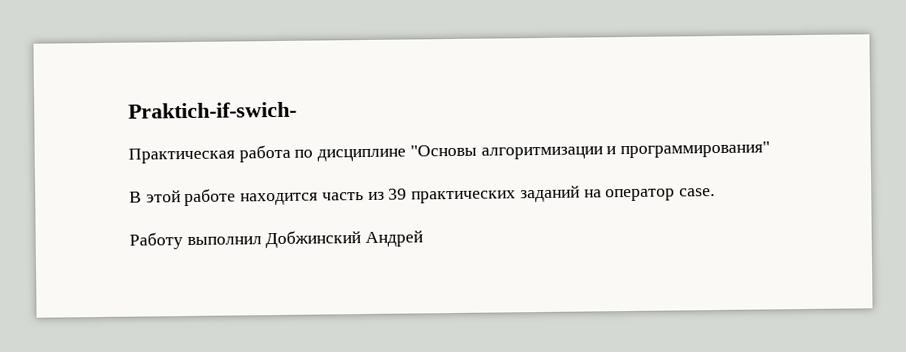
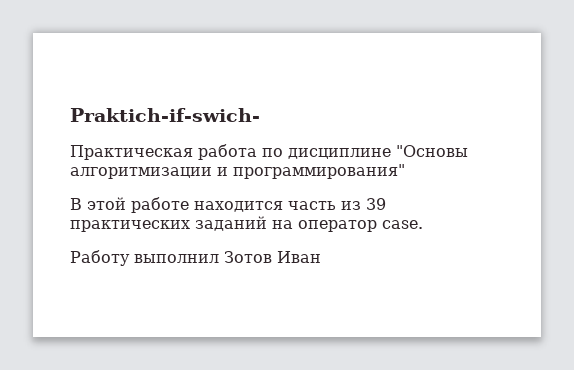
[265,230,424,249] Добжинский Андрей -> [224,251,321,263] Зотов Иван

